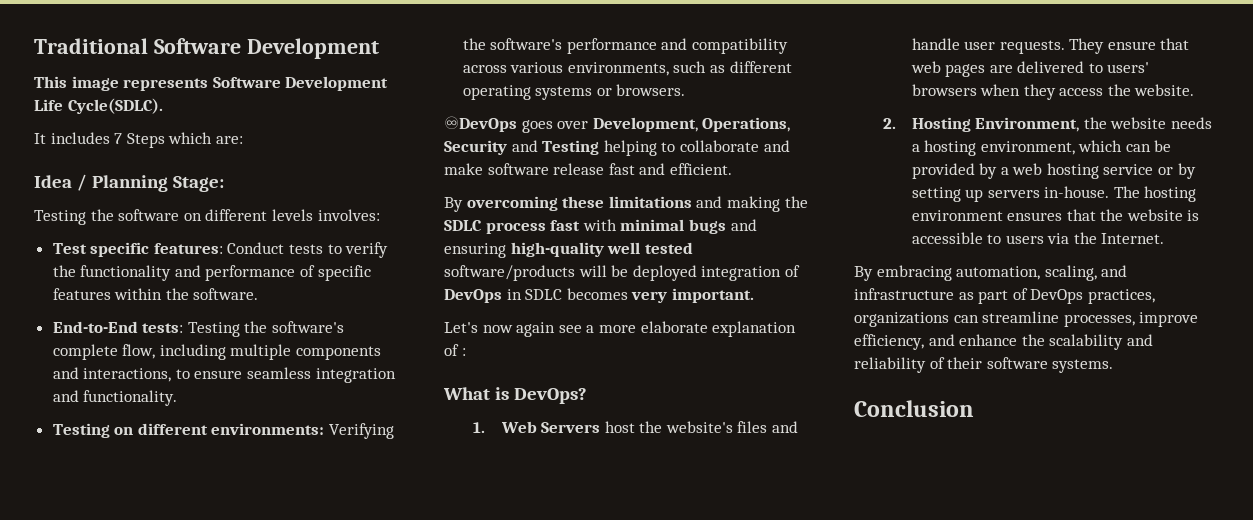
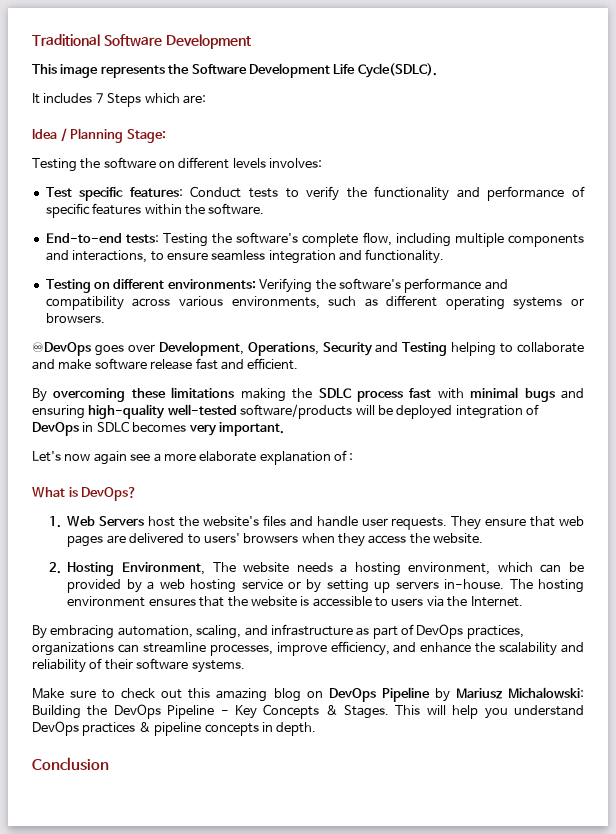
(209, 84) none -> [168,64,190,74] the
[52,321,138,333] End-to-End -> [45,233,122,243] End-to-end
[696,196,723,208] and -> (235, 392) none
[607,242,693,254] well tested -> [167,404,237,416] well-tested
[1083,117,1107,129] the -> [212,562,236,572] The
(1114, 366) none -> [32,687,585,702] [32,704,584,719] [32,721,317,736] // Make sure to check out this amazing blog on DevOps Pipeline by Mariusz Michalowski: Building the DevOps Pipeline - Key Concepts & Stages. This will help you understand DevOps practices & pipeline concepts in depth.

